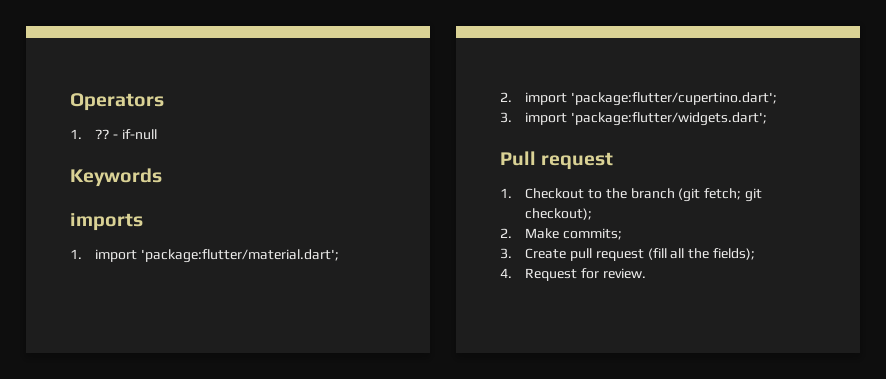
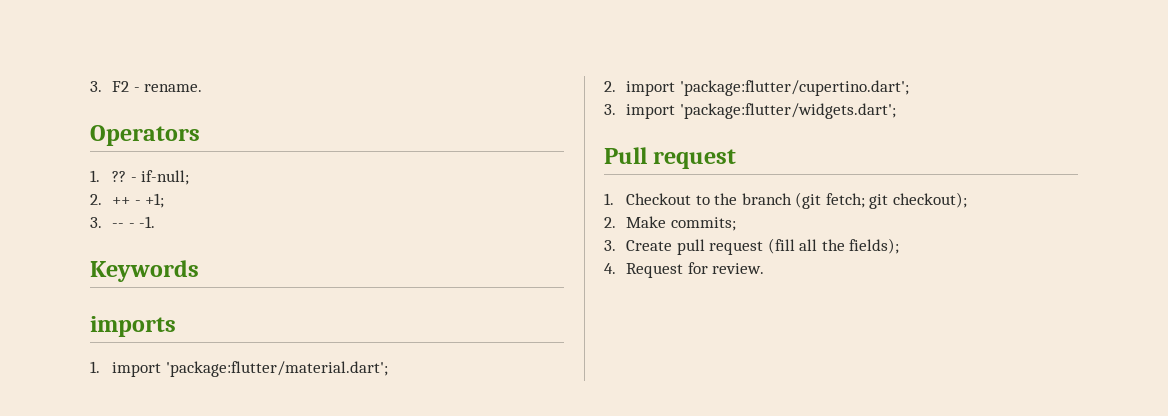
(70, 102) none -> [90,81,203,92] 3. F2 - rename. //
[121,129,157,140] if-null -> [141,170,190,185] [90,193,165,208] [90,216,156,228] if-null; // 2. ++ - +1; // 3. -- - -1.

